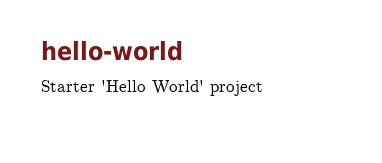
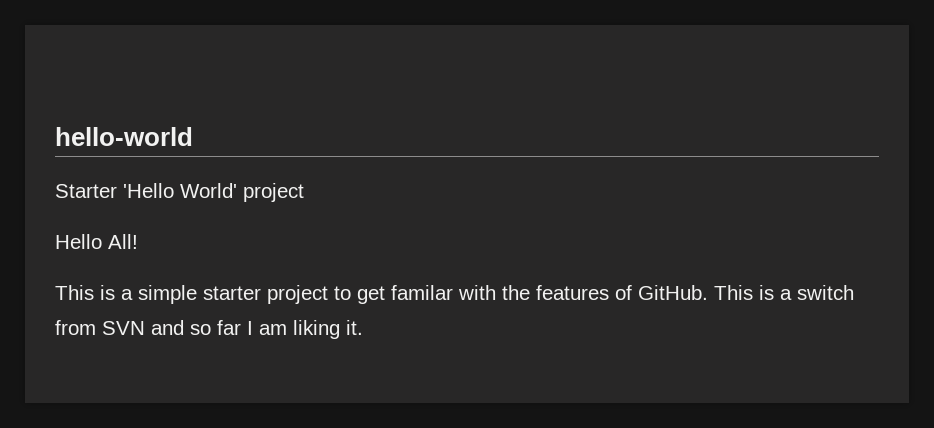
(263, 88) none -> [55,234,138,249] [55,285,854,304] [55,320,363,339] // Hello All! // This is a simple starter project to get familar with the features of GitHub. This is a switch from SVN and so far I am liking it.

